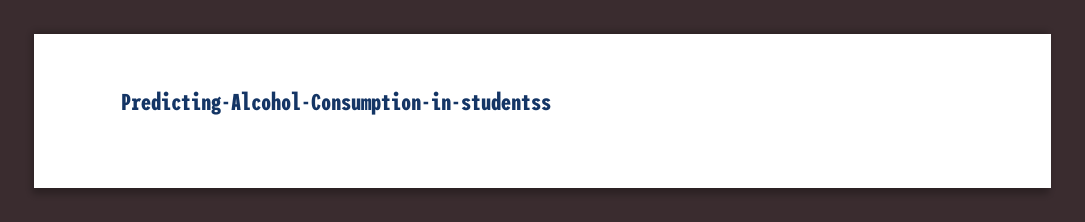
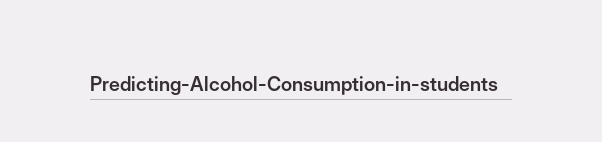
[121,91,551,115] Predicting-Alcohol-Consumption-in-studentss -> [90,76,498,95] Predicting-Alcohol-Consumption-in-students

